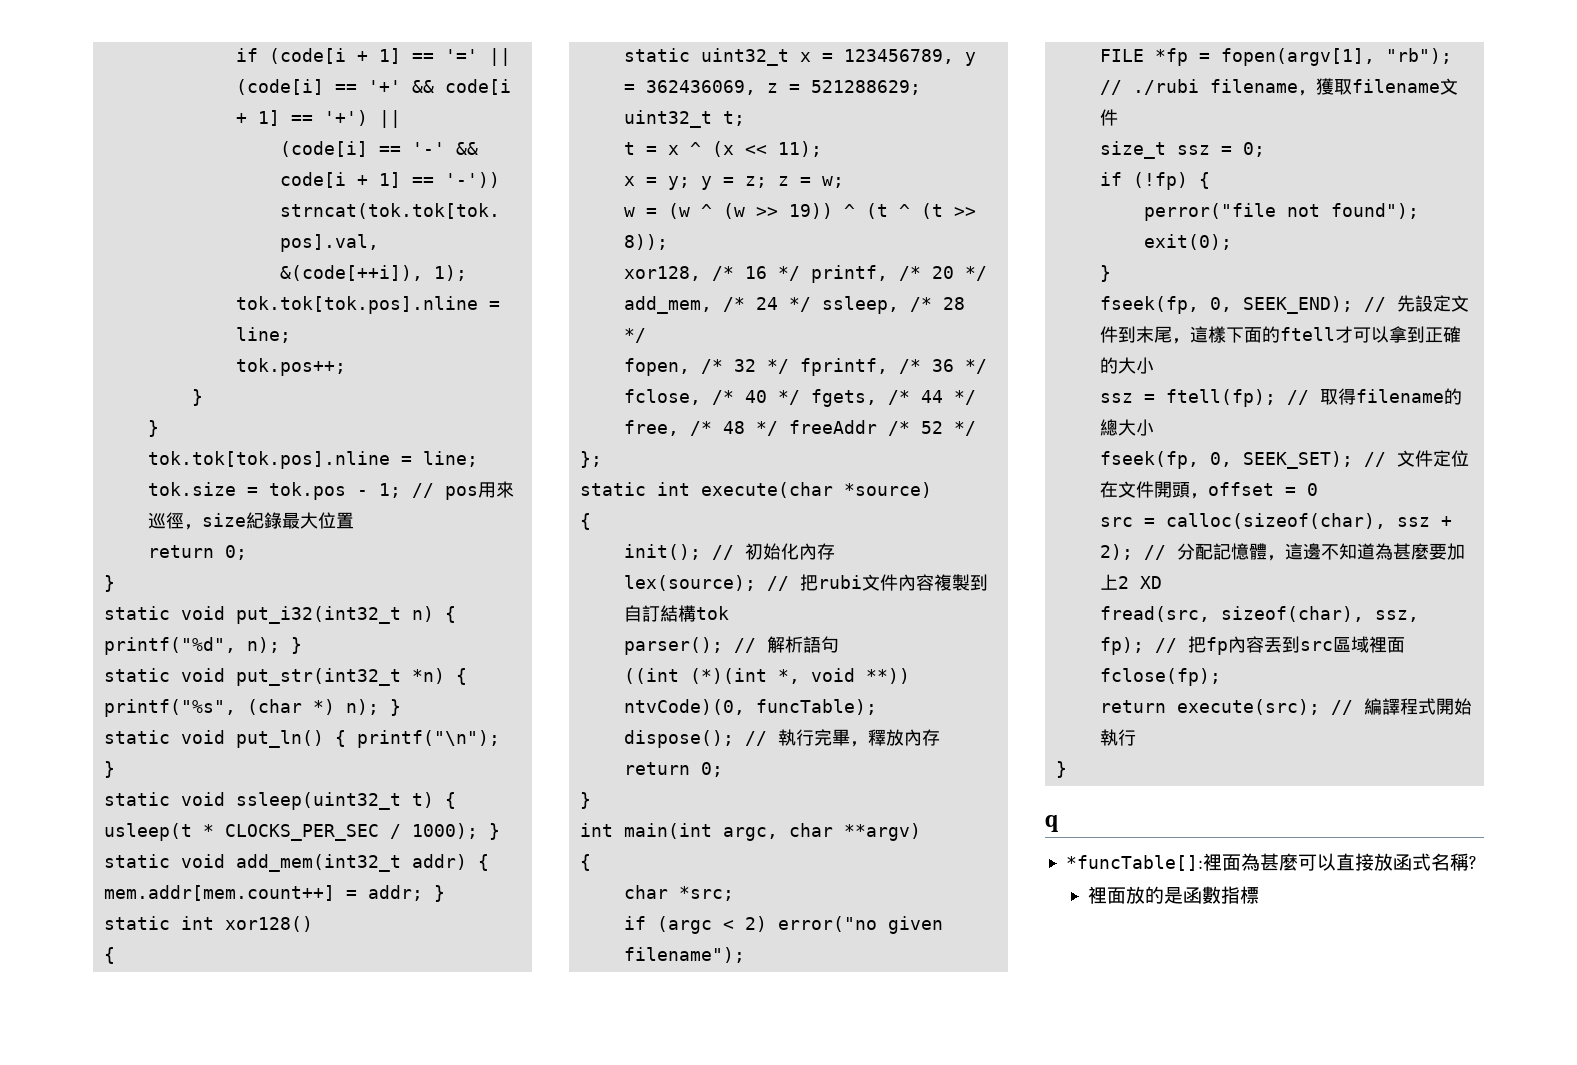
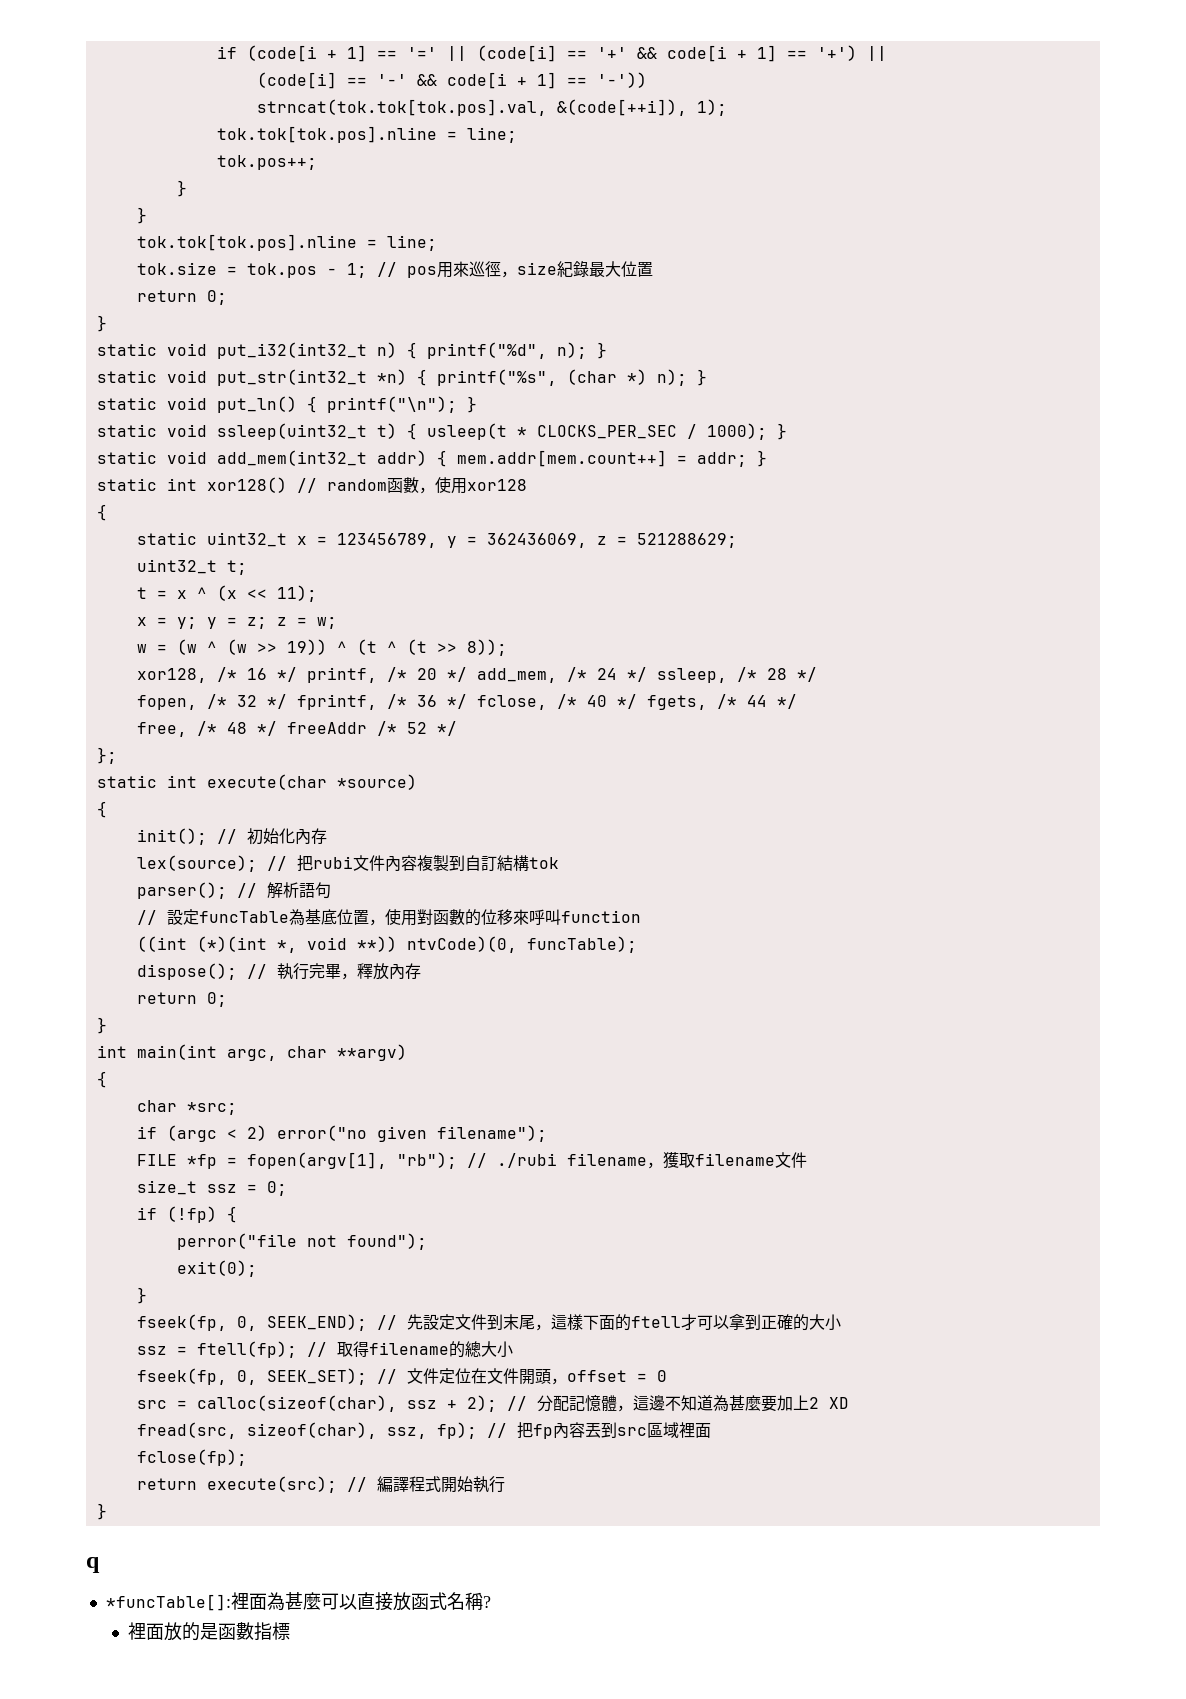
(314, 924) none -> [296,477,527,494] // random函數，使用xor128
(840, 644) none -> [136,909,641,926] // // 設定funcTable為基底位置，使用對函數的位移來呼叫function

